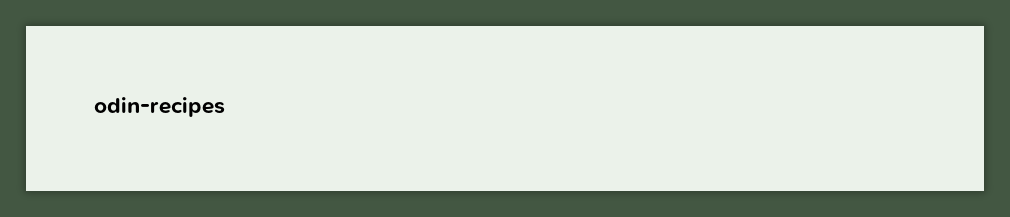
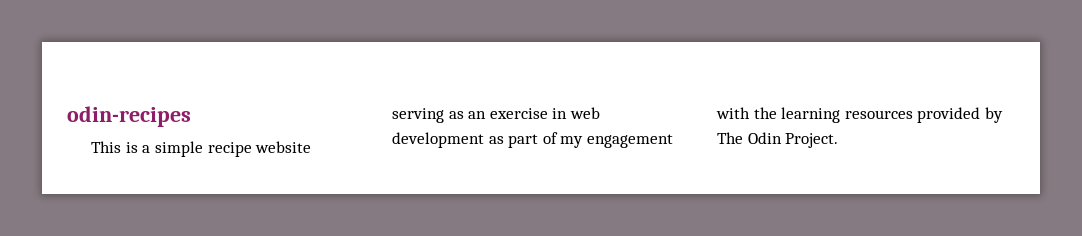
(225, 107) none -> [91,141,312,157] [392,107,600,123] [392,132,673,148] [716,107,1003,123] [717,132,839,148] // This is a simple recipe website serving as an exercise in web development as part of my engagement with the learning resources provided by The Odin Project.

